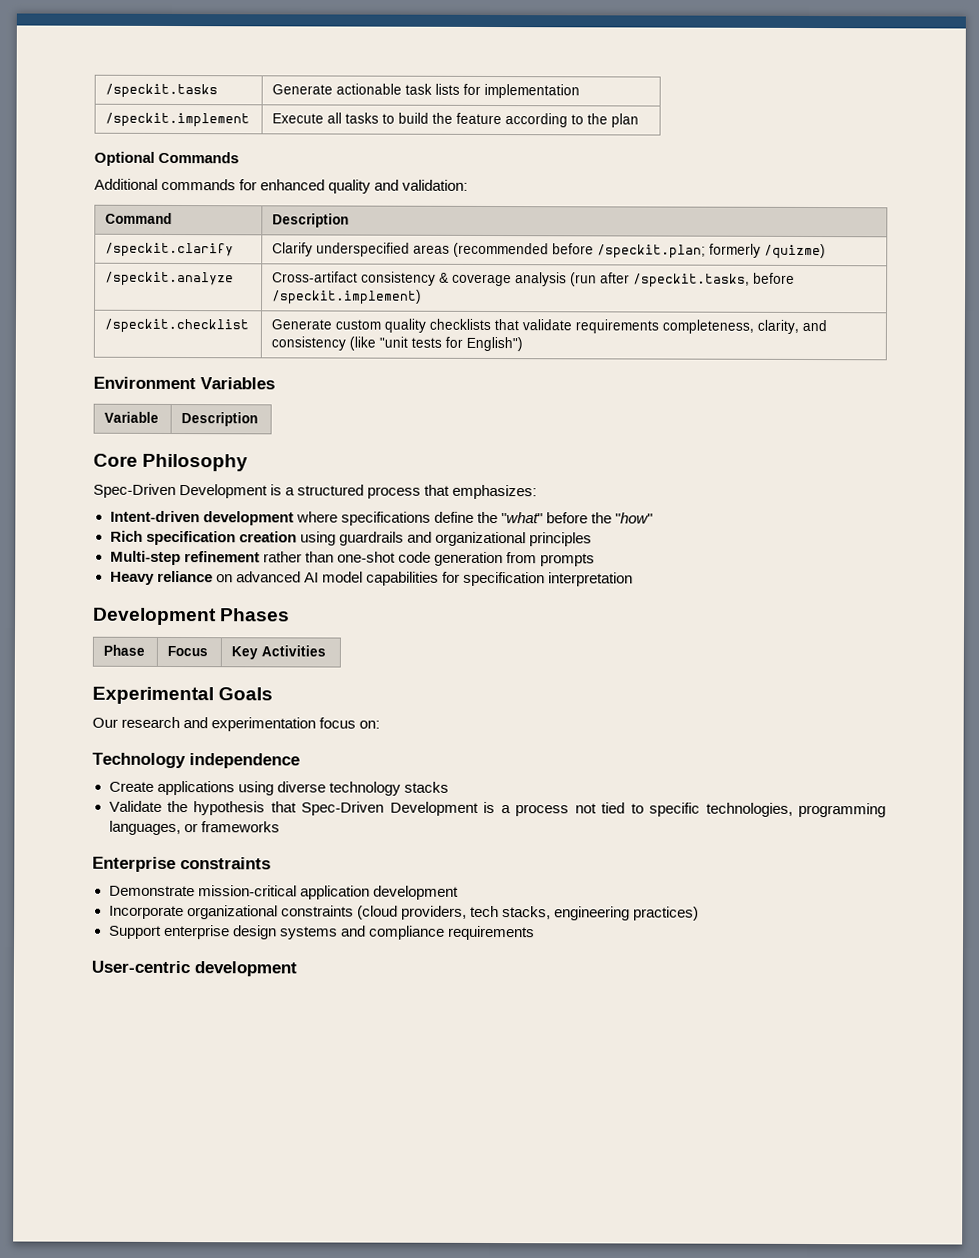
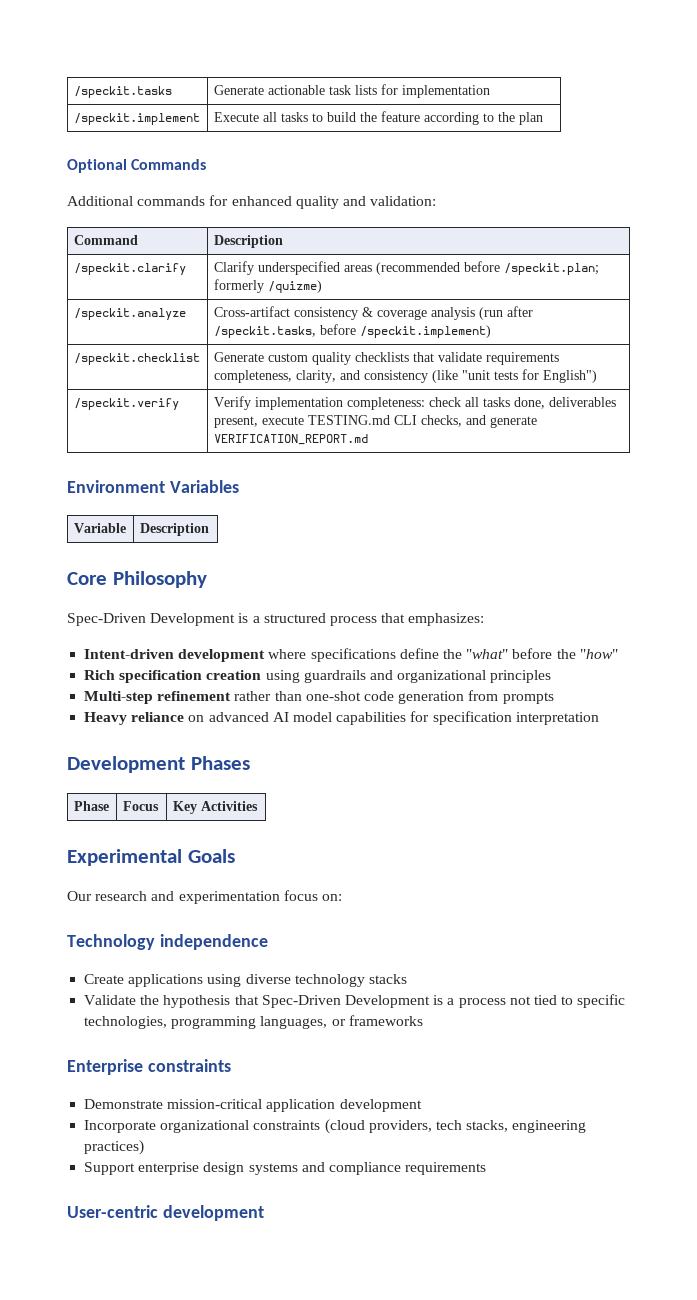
(524, 344) none -> [73,398,179,410] [213,396,616,410] [213,415,537,428] [213,434,368,445] // /speckit.verify | Verify implementation completeness: check all tasks done, deliverables present, execute TESTING.md CLI checks, and generate VERIFICATION_REPORT.md

